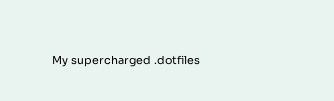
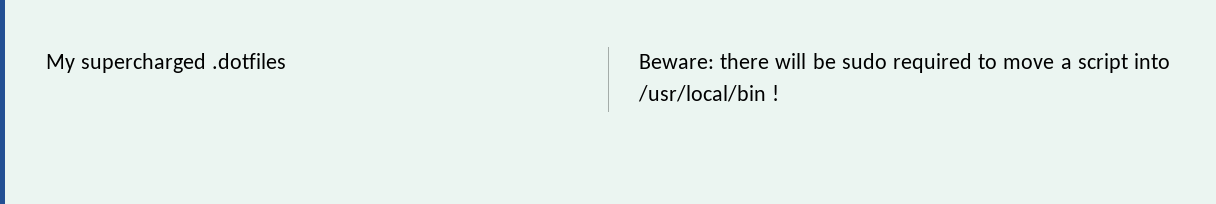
(200, 60) none -> [639,53,1170,73] [638,85,779,102] // Beware: there will be sudo required to move a script into /usr/local/bin !

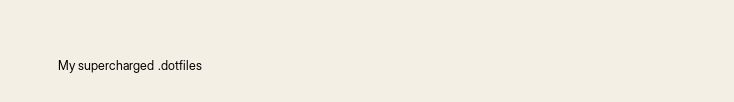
[639,53,1170,73] [638,85,779,102] // Beware: there will be sudo required to move a script into /usr/local/bin ! -> (202, 65) none

